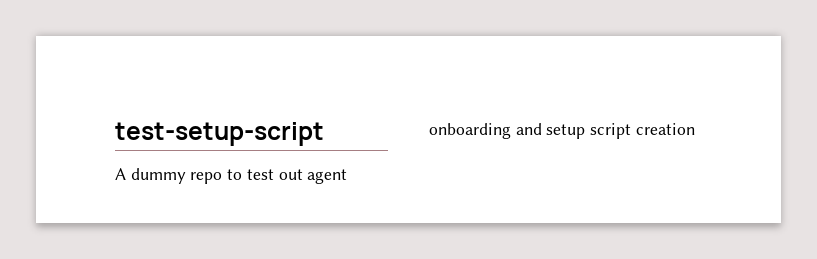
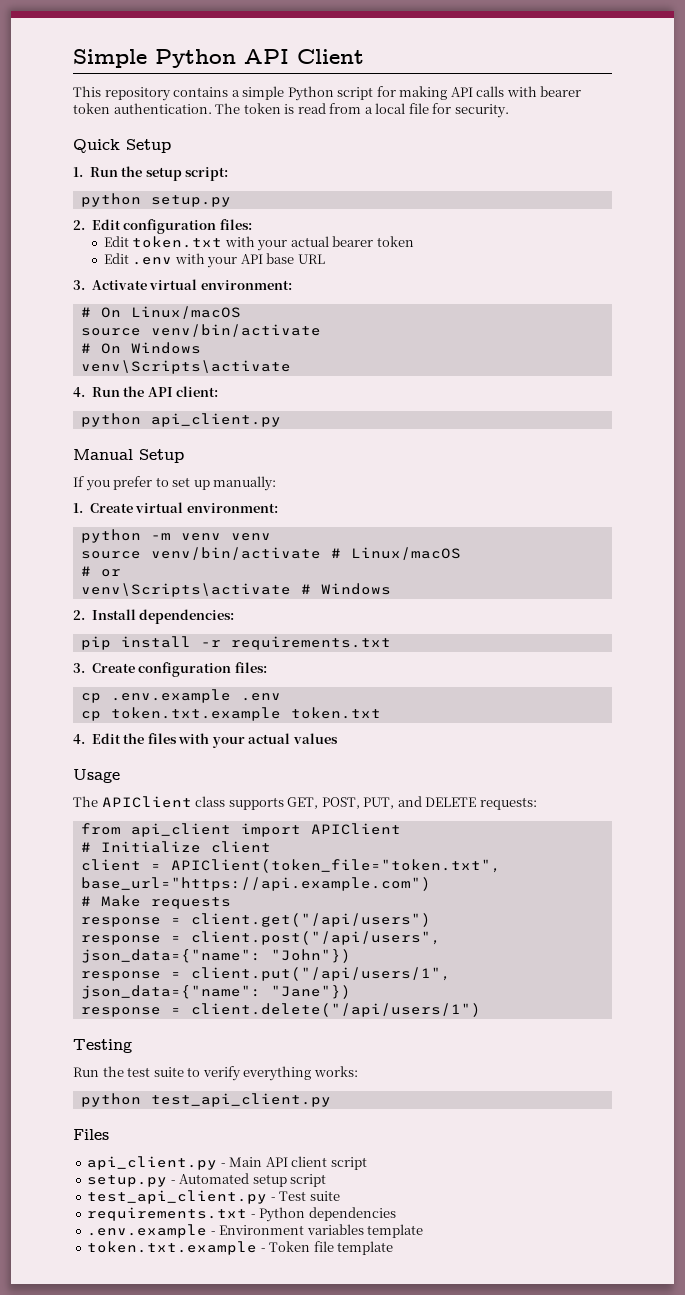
[115,122,324,146] [115,168,348,184] [429,123,695,139] test-setup-script // A dummy repo to test out agent onboarding and setup script creation -> [73,49,364,68] [73,86,582,101] [73,103,509,118] [73,139,171,153] [73,166,229,181] [80,193,231,207] [73,219,252,234] [103,236,414,251] [103,253,325,268] [73,279,292,290] [80,306,241,319] [80,324,321,337] [80,342,201,354] [80,360,291,374] [73,386,219,397] [80,413,281,427] [73,449,184,463] [73,476,277,491] [73,502,278,513] [80,529,271,543] [80,547,461,560] [80,566,121,577] [80,583,391,597] [73,609,235,624] [80,636,391,650] [73,662,267,677] [80,689,281,703] [80,707,381,721] [73,733,338,748] [73,769,120,783] [73,796,537,810] [80,823,401,837] [80,841,271,853] [80,859,501,873] [80,877,431,891] [80,895,231,909] [80,913,431,927] [80,931,441,945] [80,949,351,963] [80,967,451,981] [80,985,351,999] [80,1003,481,1017] [73,1039,132,1053] [73,1066,358,1081] [80,1093,331,1107] [73,1129,109,1140] [87,1156,367,1170] [87,1173,327,1187] [87,1190,340,1204] [87,1207,396,1222] [87,1224,424,1238] [87,1241,394,1255] Simple Python API Client // This repository contains a simple Python script for making API calls with bearer token authentication. The token is read from a local file for security. // Quick Setup // 1. Run the setup script: // python setup.py // 2. Edit configuration files: // Edit token.txt with your actual bearer token // Edit .env with your API base URL // 3. Activate virtual environment: // # On Linux/macOS // source venv/bin/activate // # On Windows // venv\Scripts\activate // 4. Run the API client: // python api_client.py // Manual Setup // If you prefer to set up manually: // 1. Create virtual environment: // python -m venv venv // source venv/bin/activate # Linux/macOS // # or // venv\Scripts\activate # Windows // 2. Install dependencies: // pip install -r requirements.txt // 3. Create configuration files: // cp .env.example .env // cp token.txt.example token.txt // 4. Edit the files with your actual values // Usage // The APIClient class supports GET, POST, PUT, and DELETE requests: // from api_client import APIClient // # Initialize client // client = APIClient(token_file="token.txt", base_url="https://api.example.com") // # Make requests // response = client.get("/api/users") // response = client.post("/api/users", json_data={"name": "John"}) // response = client.put("/api/users/1", json_data={"name": "Jane"}) // response = client.delete("/api/users/1") // Testing // Run the test suite to verify everything works: // python test_api_client.py // Files // api_client.py - Main API client script // setup.py - Automated setup script // test_api_client.py - Test suite // requirements.txt - Python dependencies // .env.example - Environment variables template // token.txt.example - Token file template

